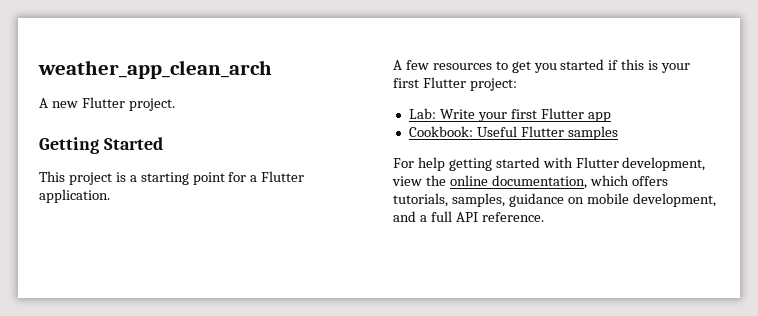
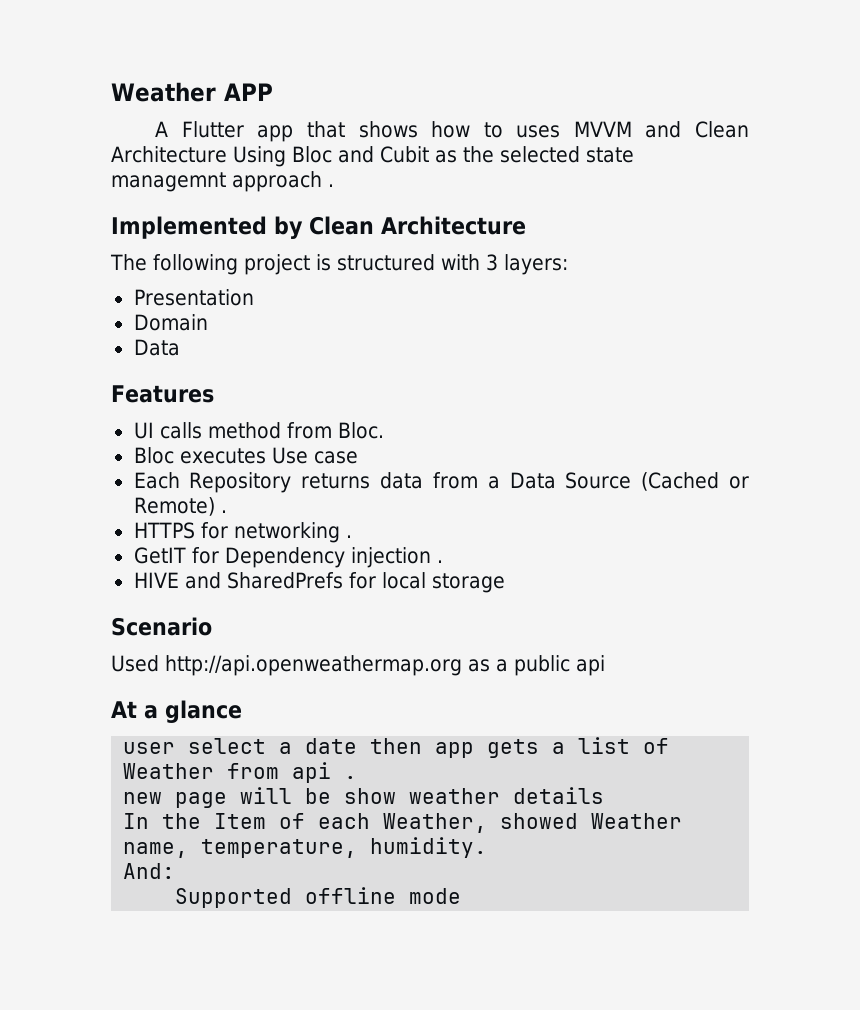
[38,60,272,79] [39,97,175,111] [39,137,163,154] [39,171,305,185] [39,189,110,203] [393,59,691,73] [393,77,517,91] [408,108,611,122] [408,126,618,140] [393,157,706,171] [392,175,668,189] [393,193,716,207] [393,211,544,222] weather_app_clean_arch // A new Flutter project. // Getting Started // This project is a starting point for a Flutter application. // A few resources to get you started if this is your first Flutter project: // Lab: Write your first Flutter app // Cookbook: Useful Flutter samples // For help getting started with Flutter development, view the online documentation, which offers tutorials, samples, guidance on mobile development, and a full API reference. -> [111,82,273,102] [155,121,749,142] [111,146,634,167] [111,171,334,192] [111,216,526,239] [110,254,568,275] [133,289,254,306] [133,314,208,331] [133,339,180,356] [111,385,214,403] [133,422,384,439] [133,447,358,464] [133,472,749,493] [133,497,227,516] [133,522,352,543] [133,547,443,568] [133,572,505,593] [111,617,212,636] [111,655,605,676] [111,700,242,723] [123,737,670,758] [123,762,358,783] [123,787,605,808] [123,813,683,833] [123,837,488,858] [123,863,176,879] [175,887,462,908] Weather APP // A Flutter app that shows how to uses MVVM and Clean Architecture Using Bloc and Cubit as the selected state managemnt approach . // Implemented by Clean Architecture // The following project is structured with 3 layers: // Presentation // Domain // Data // Features // UI calls method from Bloc. // Bloc executes Use case // Each Repository returns data from a Data Source (Cached or Remote) . // HTTPS for networking . // GetIT for Dependency injection . // HIVE and SharedPrefs for local storage // Scenario // Used http://api.openweathermap.org as a public api // At a glance // user select a date then app gets a list of Weather from api . // new page will be show weather details // In the Item of each Weather, showed Weather name, temperature, humidity. // And: // Supported offline mode

